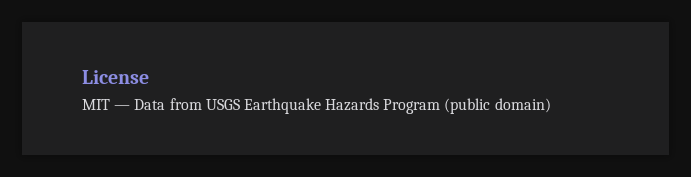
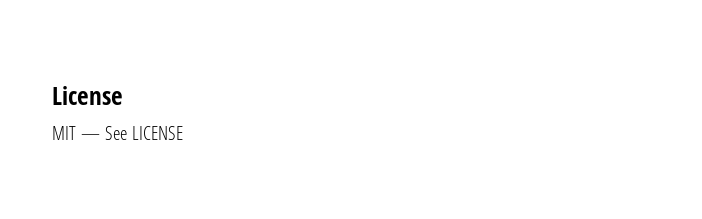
[134,98,551,114] Data from USGS Earthquake Hazards Program (public domain) -> [104,126,183,140] See LICENSE

